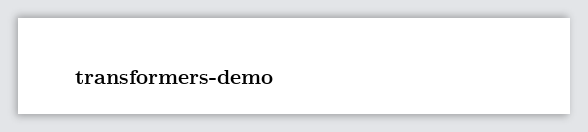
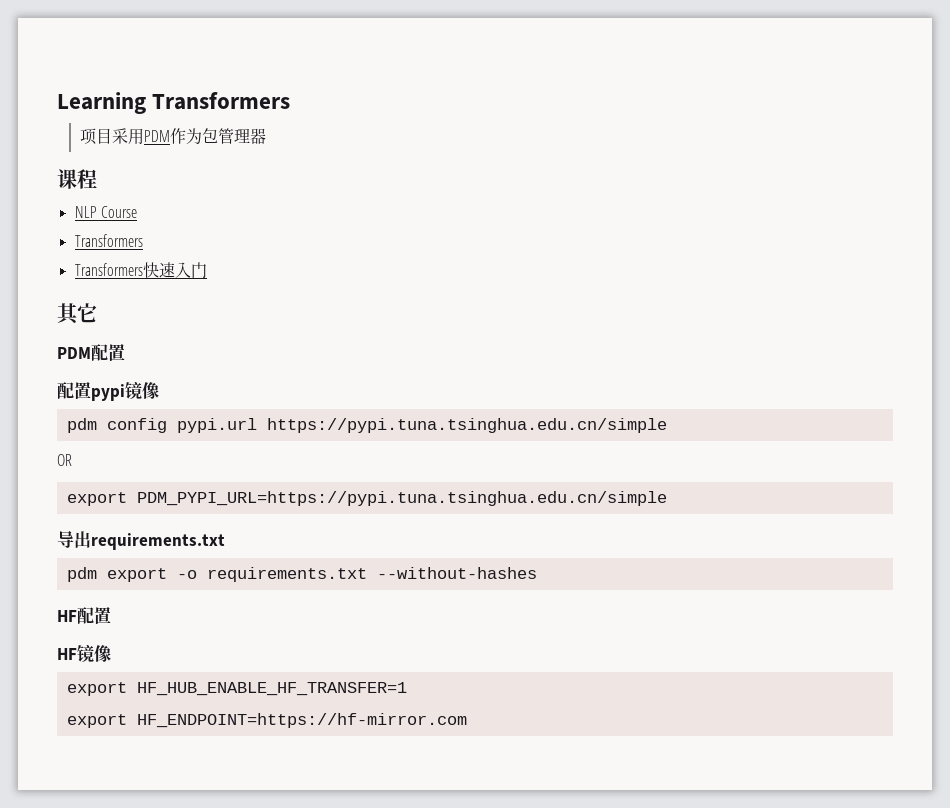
[75,70,273,84] transformers-demo -> [57,92,291,114] [80,128,267,145] [57,169,97,189] [74,206,137,218] [74,234,143,247] [74,262,207,278] [57,303,97,325] [57,344,125,361] [57,382,159,401] [66,418,667,433] [57,454,72,466] [66,491,667,506] [57,531,225,550] [66,567,537,582] [57,607,111,624] [57,645,111,662] [66,682,407,696] [66,713,467,728] Learning Transformers // 项目采用PDM作为包管理器 // 课程 // NLP Course // Transformers // Transformers快速入门 // 其它 // PDM配置 // 配置pypi镜像 // pdm config pypi.url https://pypi.tuna.tsinghua.edu.cn/simple // OR // export PDM_PYPI_URL=https://pypi.tuna.tsinghua.edu.cn/simple // 导出requirements.txt // pdm export -o requirements.txt --without-hashes // HF配置 // HF镜像 // export HF_HUB_ENABLE_HF_TRANSFER=1 // export HF_ENDPOINT=https://hf-mirror.com

